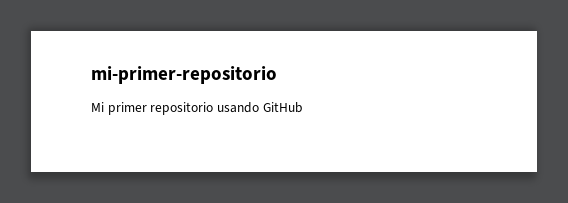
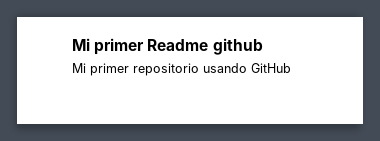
[91,66,277,84] mi-primer-repositorio -> [72,38,263,55] Mi primer Readme github

